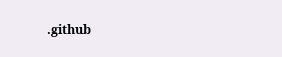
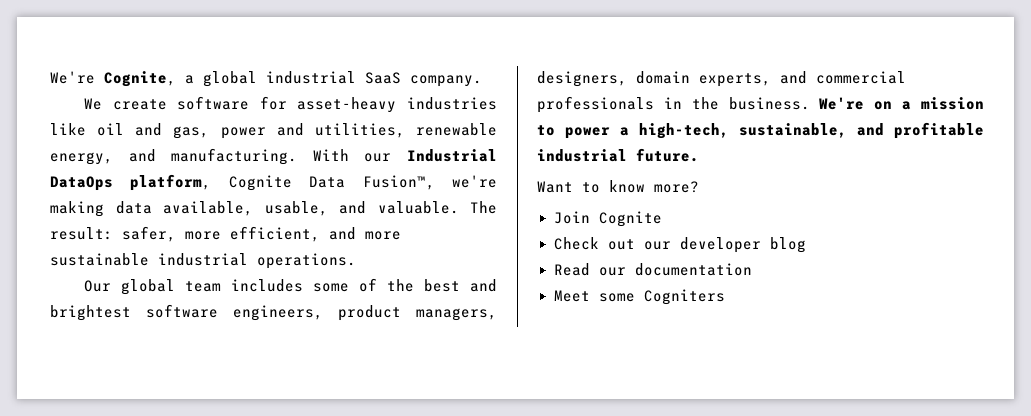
[47,24,91,37] .github -> [50,71,482,87] [83,96,497,113] [50,123,497,139] [50,148,498,165] [50,174,497,191] [50,201,497,217] [50,226,401,242] [50,253,356,269] [83,278,497,295] [50,304,497,321] [537,71,906,87] [537,96,984,113] [537,122,984,139] [537,148,699,162] [537,180,699,193] [553,211,662,227] [553,237,806,253] [553,263,752,276] [553,289,725,305] We're Cognite, a global industrial SaaS company. // We create software for asset-heavy industries like oil and gas, power and utilities, renewable energy, and manufacturing. With our Industrial DataOps platform, Cognite Data Fusion™, we're making data available, usable, and valuable. The result: safer, more efficient, and more sustainable industrial operations. // Our global team includes some of the best and brightest software engineers, product managers, designers, domain experts, and commercial professionals in the business. We're on a mission to power a high-tech, sustainable, and profitable industrial future. // Want to know more? // Join Cognite // Check out our developer blog // Read our documentation // Meet some Cogniters

